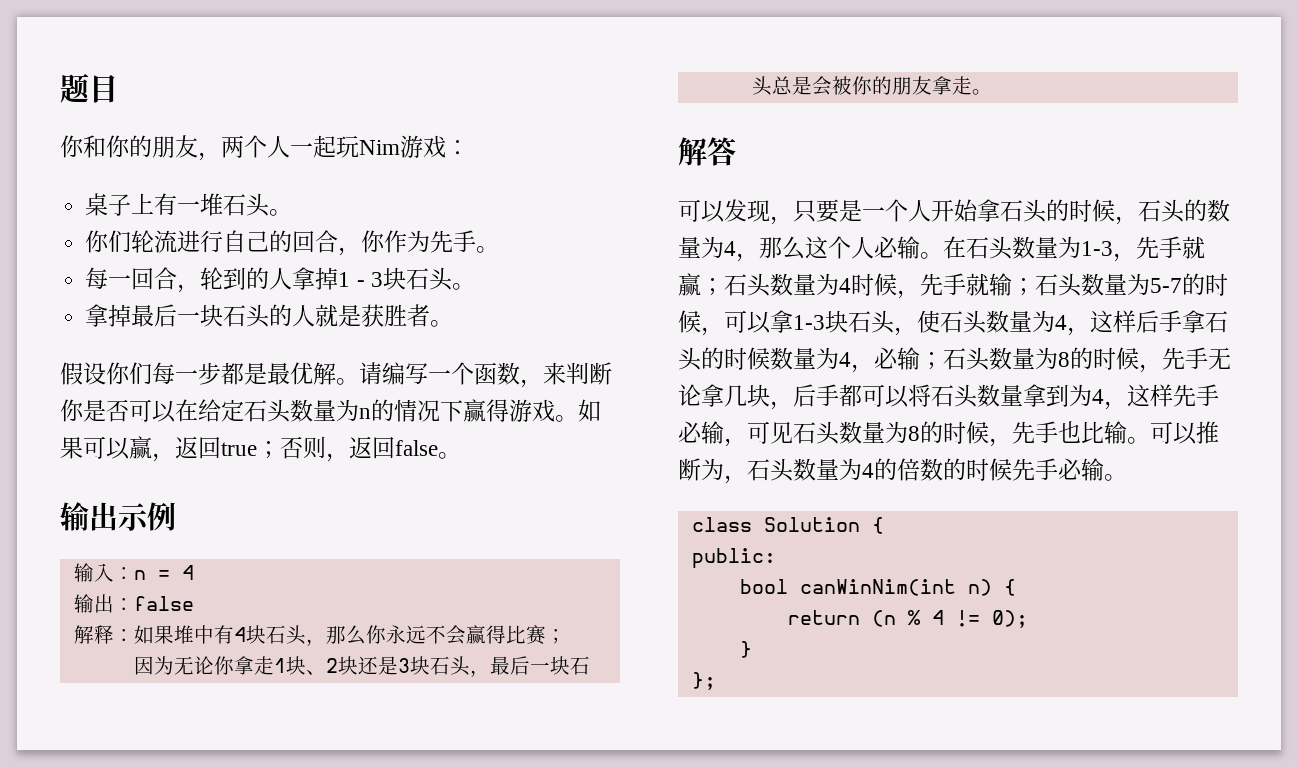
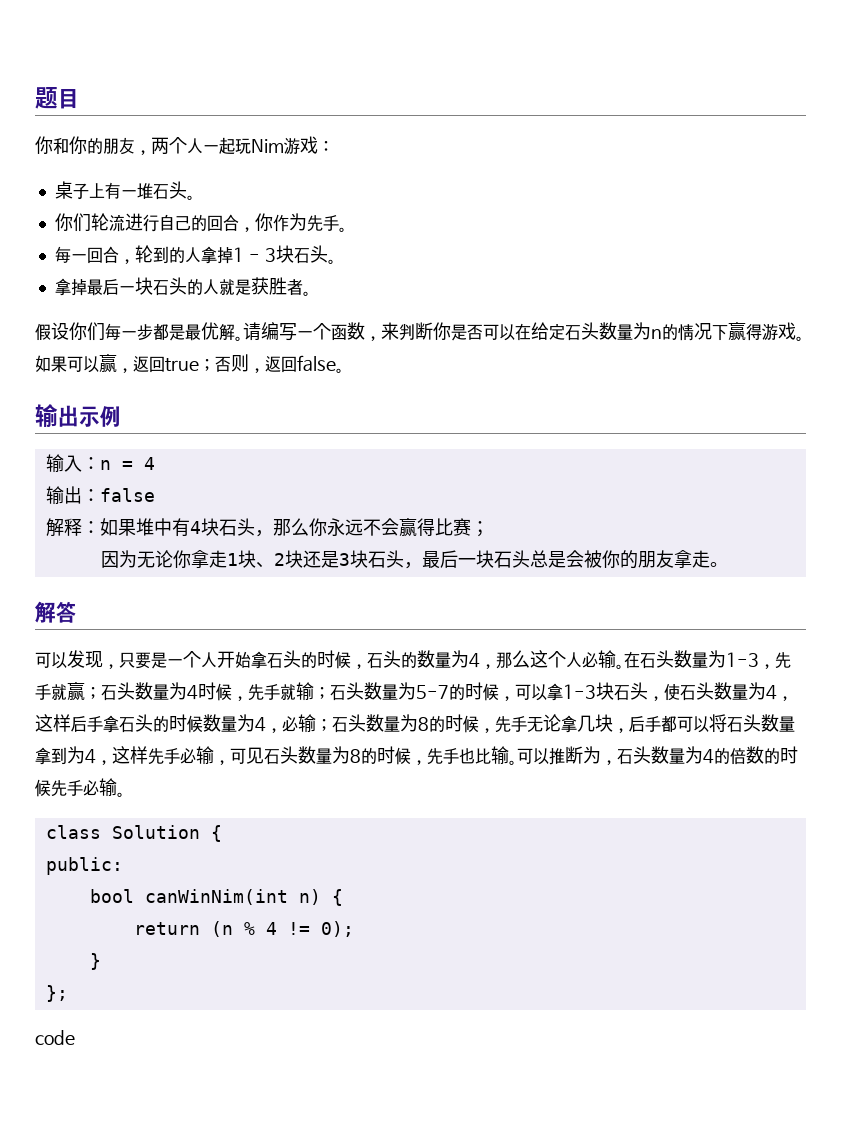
(716, 681) none -> [35,1030,75,1045] // code

